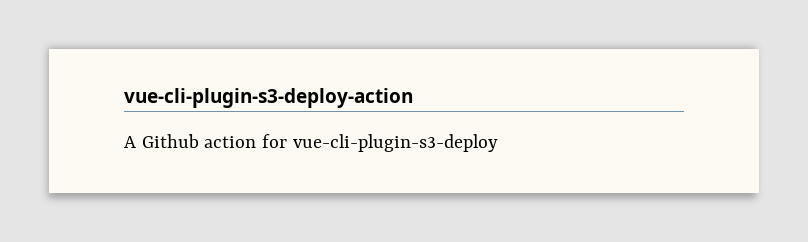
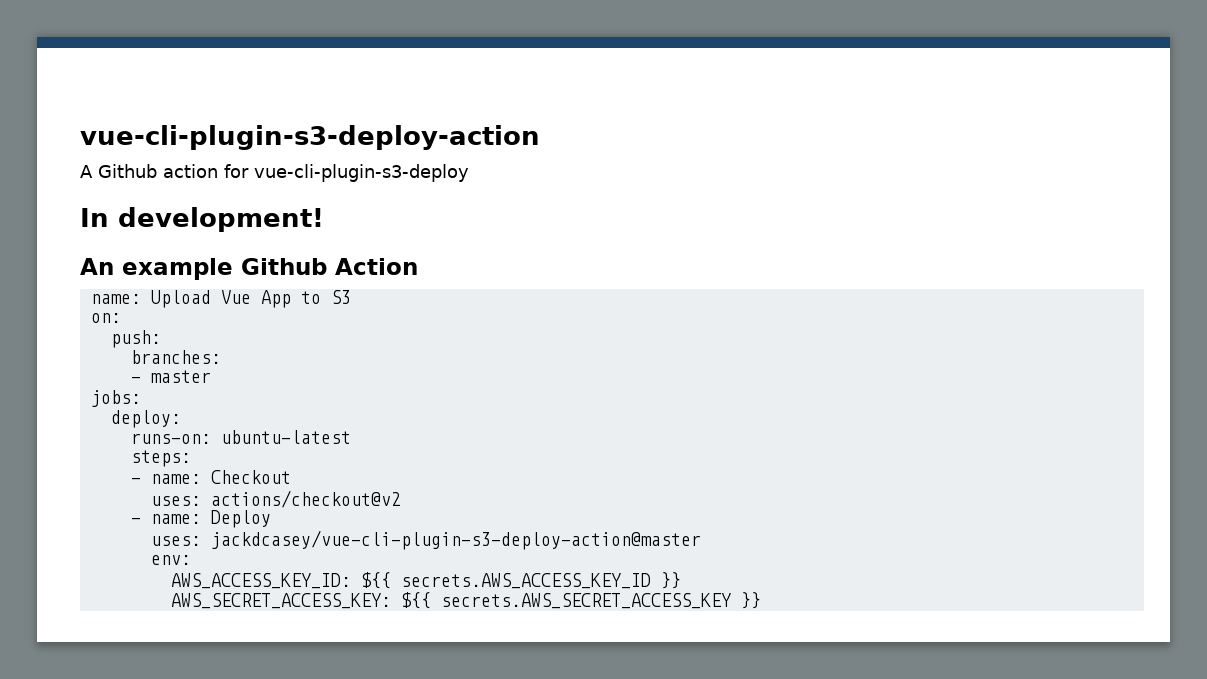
(498, 143) none -> [80,207,324,232] [80,258,418,280] [90,290,351,308] [90,313,121,323] [110,330,161,348] [130,350,221,364] [130,370,211,383] [90,390,141,407] [110,410,181,428] [130,430,351,444] [130,450,191,467] [130,470,291,484] [150,490,401,508] [130,510,271,528] [150,530,701,550] [150,555,191,565] [170,572,681,589] [170,592,761,609] // In development! // An example Github Action // name: Upload Vue App to S3 // on: // push: // branches: // - master // jobs: // deploy: // runs-on: ubuntu-latest // steps: // - name: Checkout // uses: actions/checkout@v2 // - name: Deploy // uses: jackdcasey/vue-cli-plugin-s3-deploy-action@master // env: // AWS_ACCESS_KEY_ID: ${{ secrets.AWS_ACCESS_KEY_ID }} // AWS_SECRET_ACCESS_KEY: ${{ secrets.AWS_SECRET_ACCESS_KEY }}

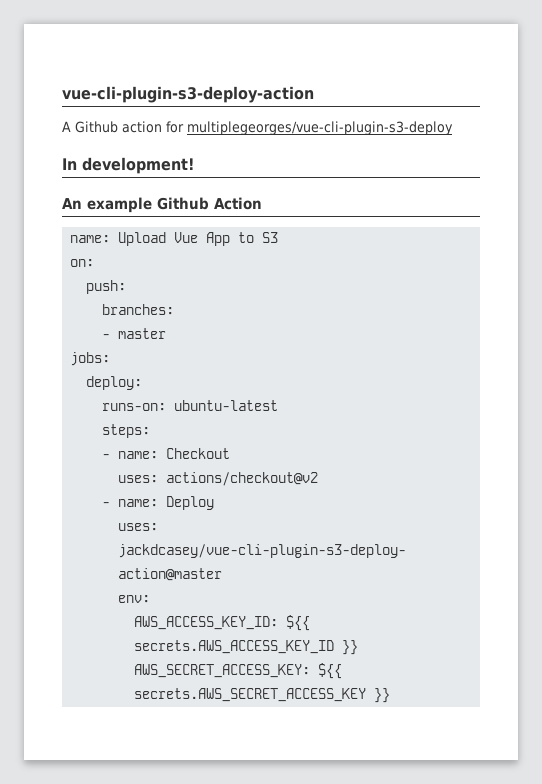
[254,164,469,182] vue-cli-plugin-s3-deploy -> [187,121,453,135] multiplegeorges/vue-cli-plugin-s3-deploy

